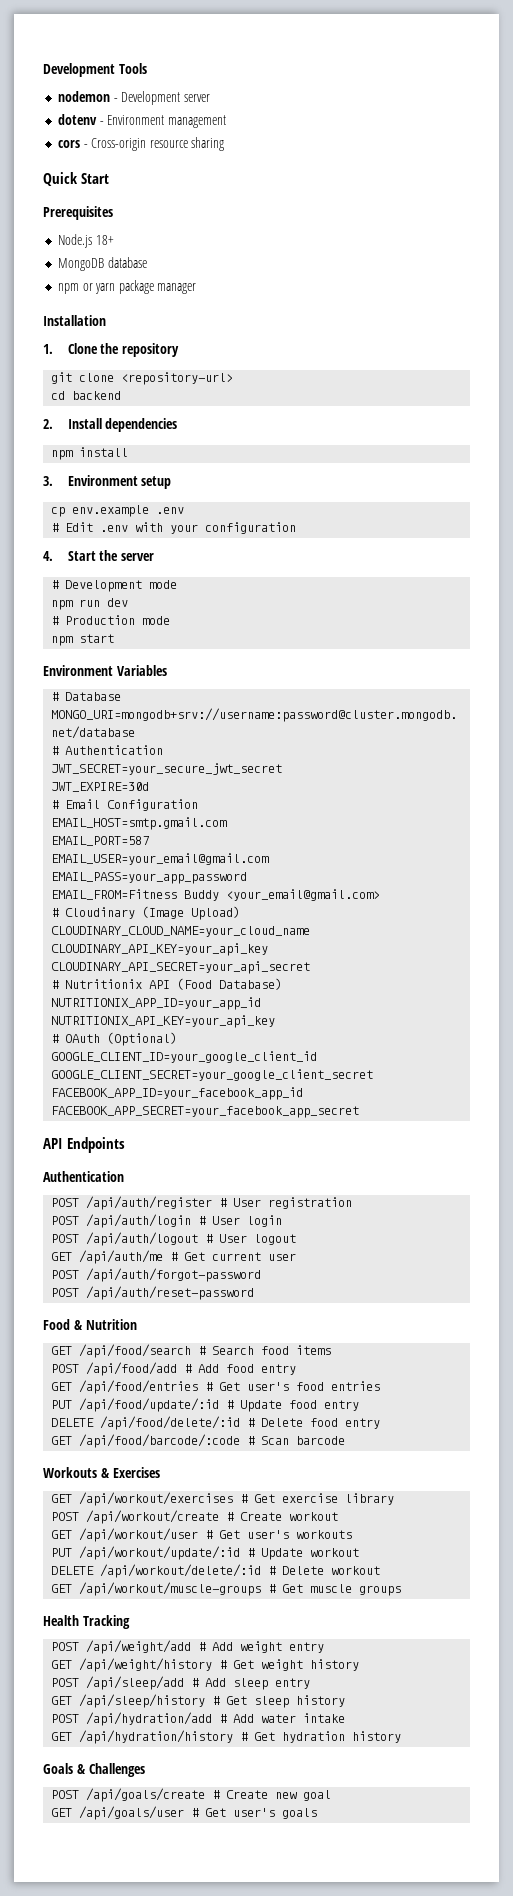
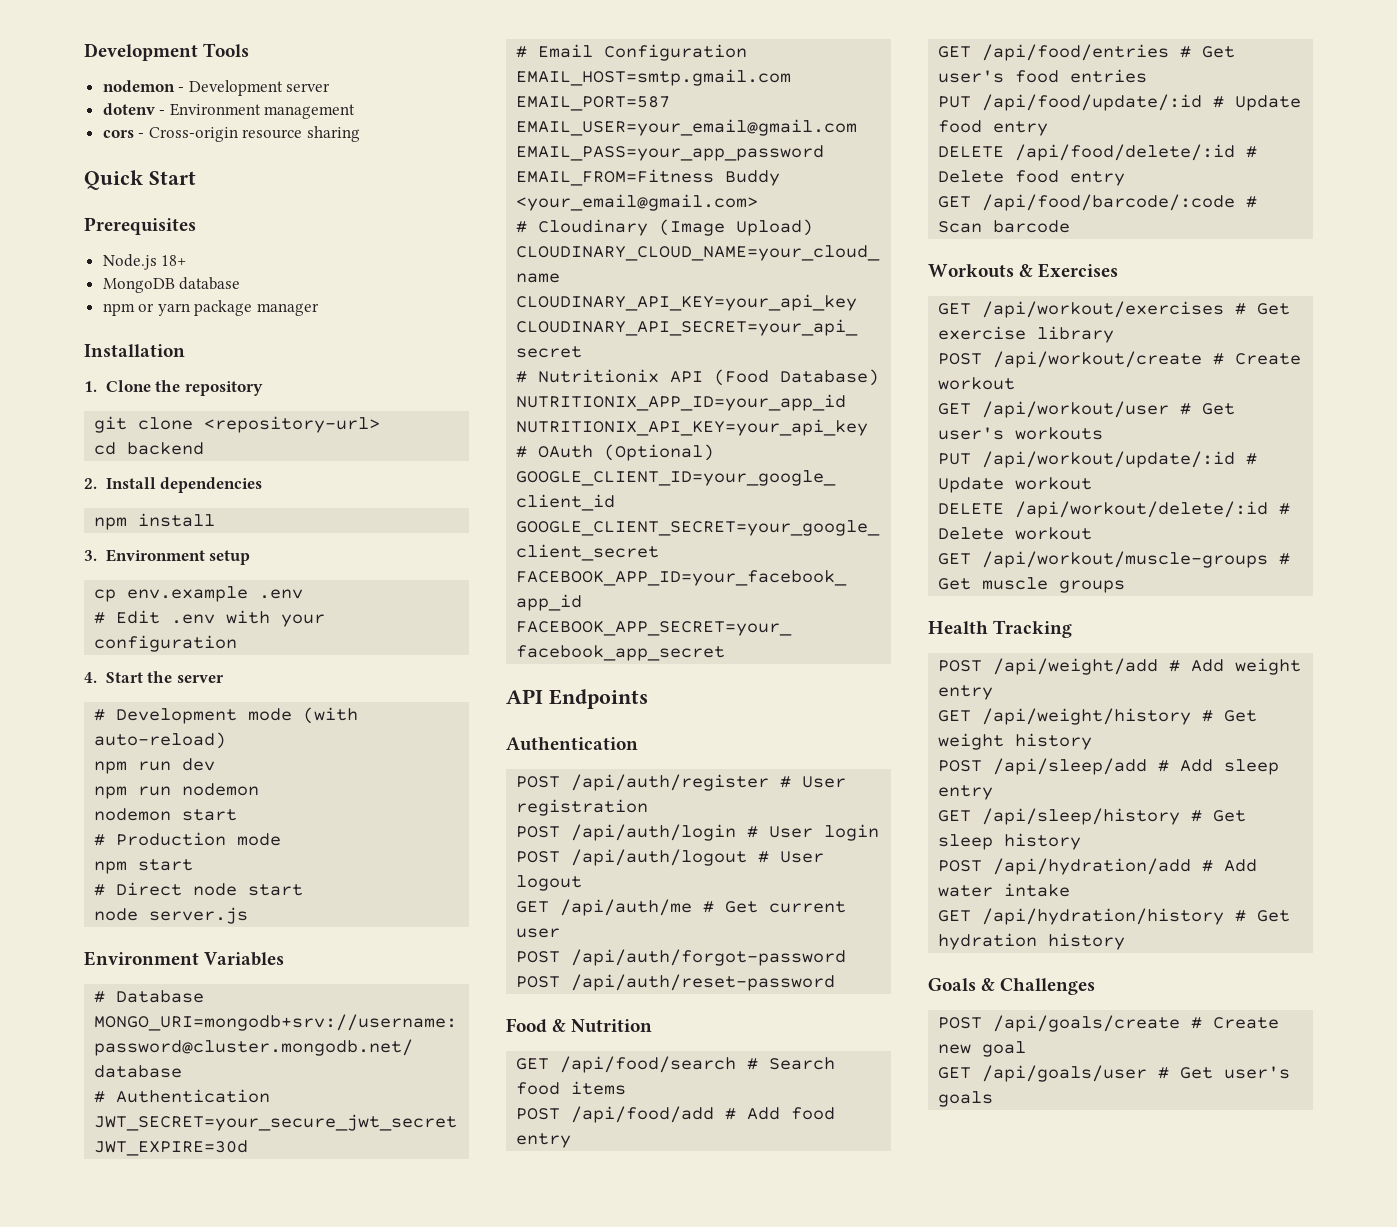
(178, 584) none -> [303,707,359,724] [94,732,227,749] (with auto-reload)
(129, 602) none -> [94,783,260,799] [94,808,238,821] // npm run nodemon // nodemon start
(115, 638) none -> [94,882,304,896] [94,907,249,924] // # Direct node start // node server.js

